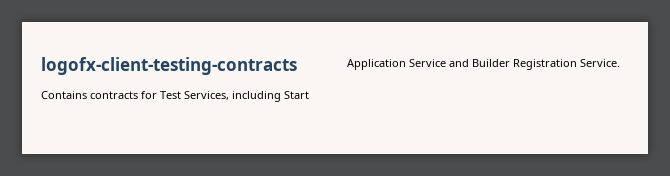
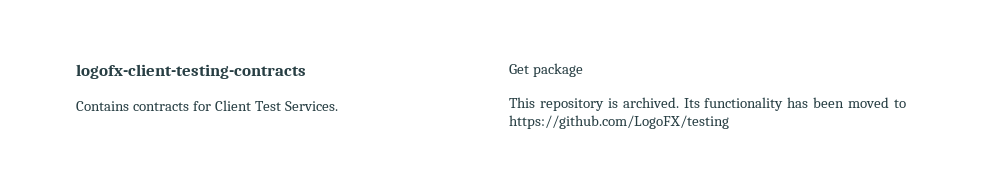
[160,91,309,102] [347,59,620,70] Test Services, including Start Application Service and Builder Registration Service. -> [214,100,338,111] [509,63,583,77] [509,97,907,111] [509,115,729,129] Client Test Services. // Get package // This repository is archived. Its functionality has been moved to https://github.com/LogoFX/testing

